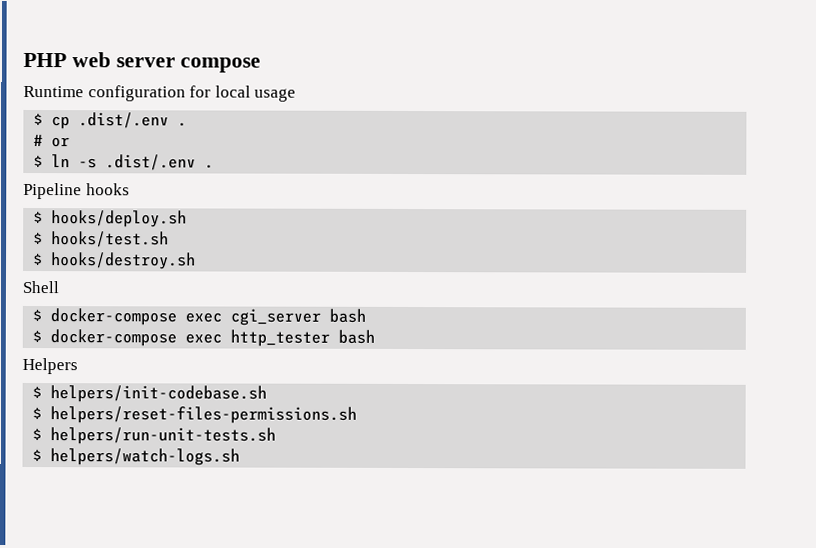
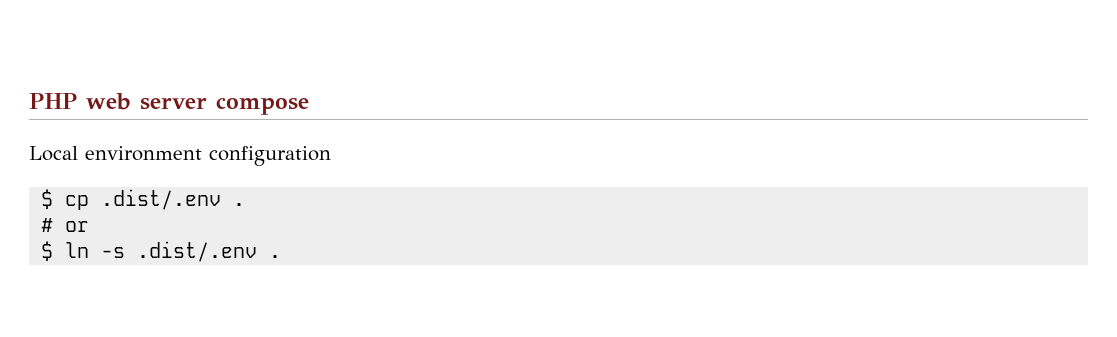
[23,85,84,98] Runtime -> [29,146,202,161] Local environment
[189,85,297,102] for local usage -> (331, 156) none
[23,182,130,200] [33,210,188,228] [33,231,170,248] [33,252,197,270] [22,280,59,294] [32,308,367,326] [32,329,376,347] [22,357,78,375] [32,385,268,403] [32,406,358,424] [32,427,277,445] [32,448,241,466] // Pipeline hooks // $ hooks/deploy.sh // $ hooks/test.sh // $ hooks/destroy.sh // Shell // $ docker-compose exec cgi_server bash // $ docker-compose exec http_tester bash // Helpers // $ helpers/init-codebase.sh // $ helpers/reset-files-permissions.sh // $ helpers/run-unit-tests.sh // $ helpers/watch-logs.sh -> (282, 256) none

